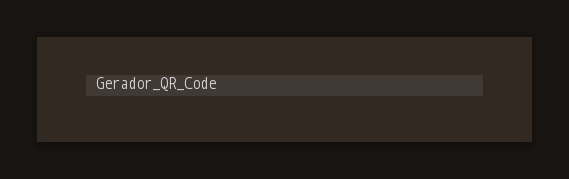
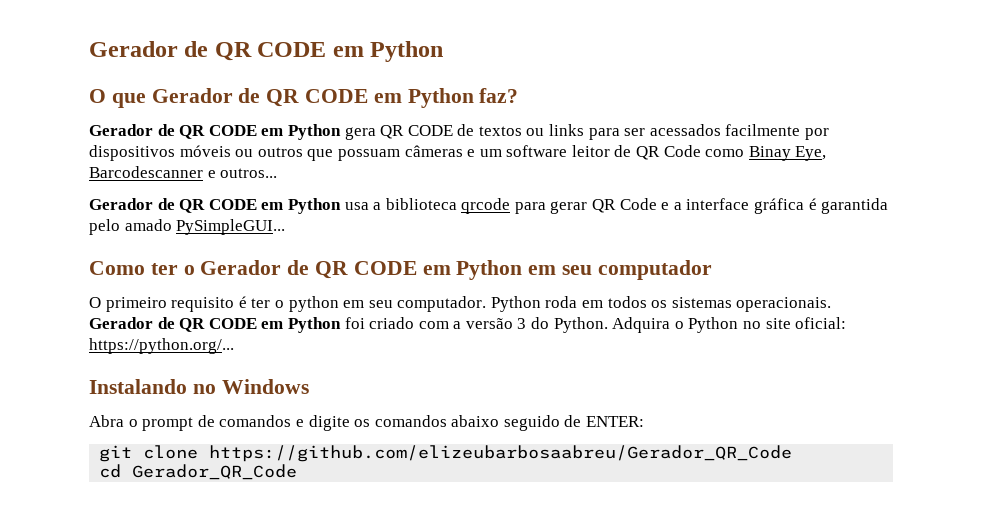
(95, 84) none -> [89,41,444,62] [89,88,519,108] [89,124,830,140] [89,145,827,161] [89,166,278,178] [89,198,889,214] [89,219,286,235] [89,260,712,280] [89,296,832,312] [89,317,847,333] [89,338,234,354] [89,379,309,394] [89,415,645,431] [99,445,793,462] [99,464,122,478] Gerador de QR CODE em Python // O que Gerador de QR CODE em Python faz? // Gerador de QR CODE em Python gera QR CODE de textos ou links para ser acessados facilmente por dispositivos móveis ou outros que possuam câmeras e um software leitor de QR Code como Binay Eye, Barcodescanner e outros... // Gerador de QR CODE em Python usa a biblioteca qrcode para gerar QR Code e a interface gráfica é garantida pelo amado PySimpleGUI... // Como ter o Gerador de QR CODE em Python em seu computador // O primeiro requisito é ter o python em seu computador. Python roda em todos os sistemas operacionais. Gerador de QR CODE em Python foi criado com a versão 3 do Python. Adquira o Python no site oficial: https://python.org/... // Instalando no Windows // Abra o prompt de comandos e digite os comandos abaixo seguido de ENTER: // git clone https://github.com/elizeubarbosaabreu/Gerador_QR_Code // cd

